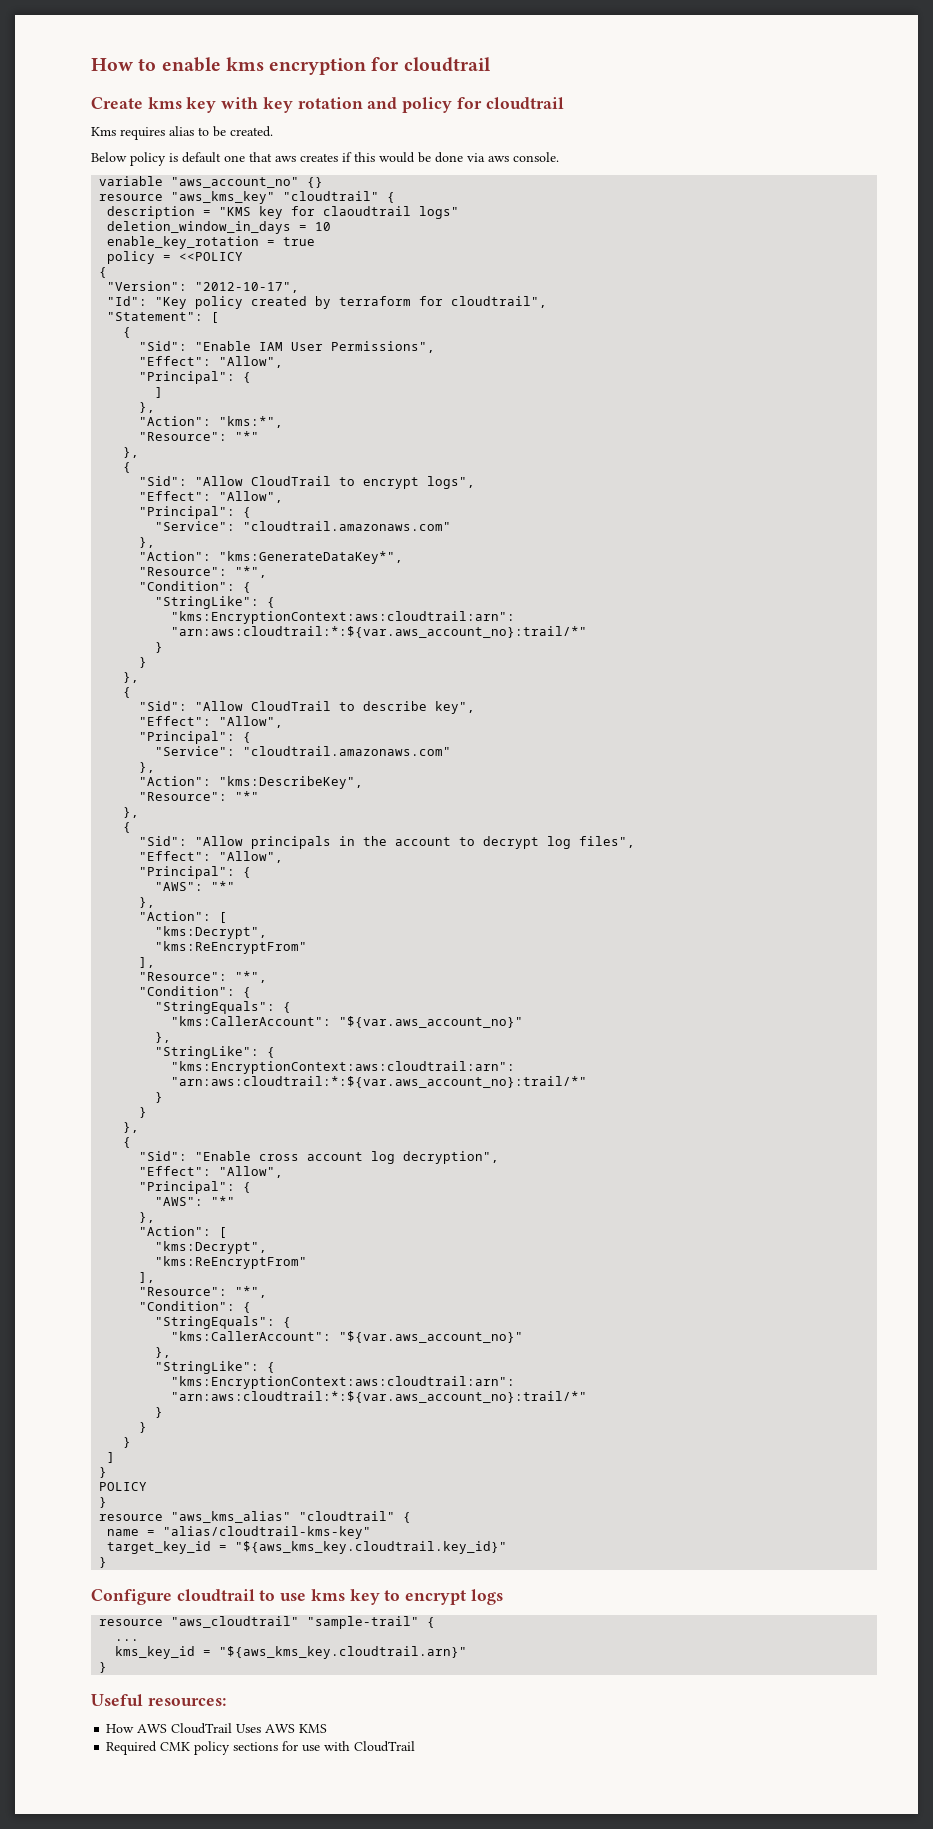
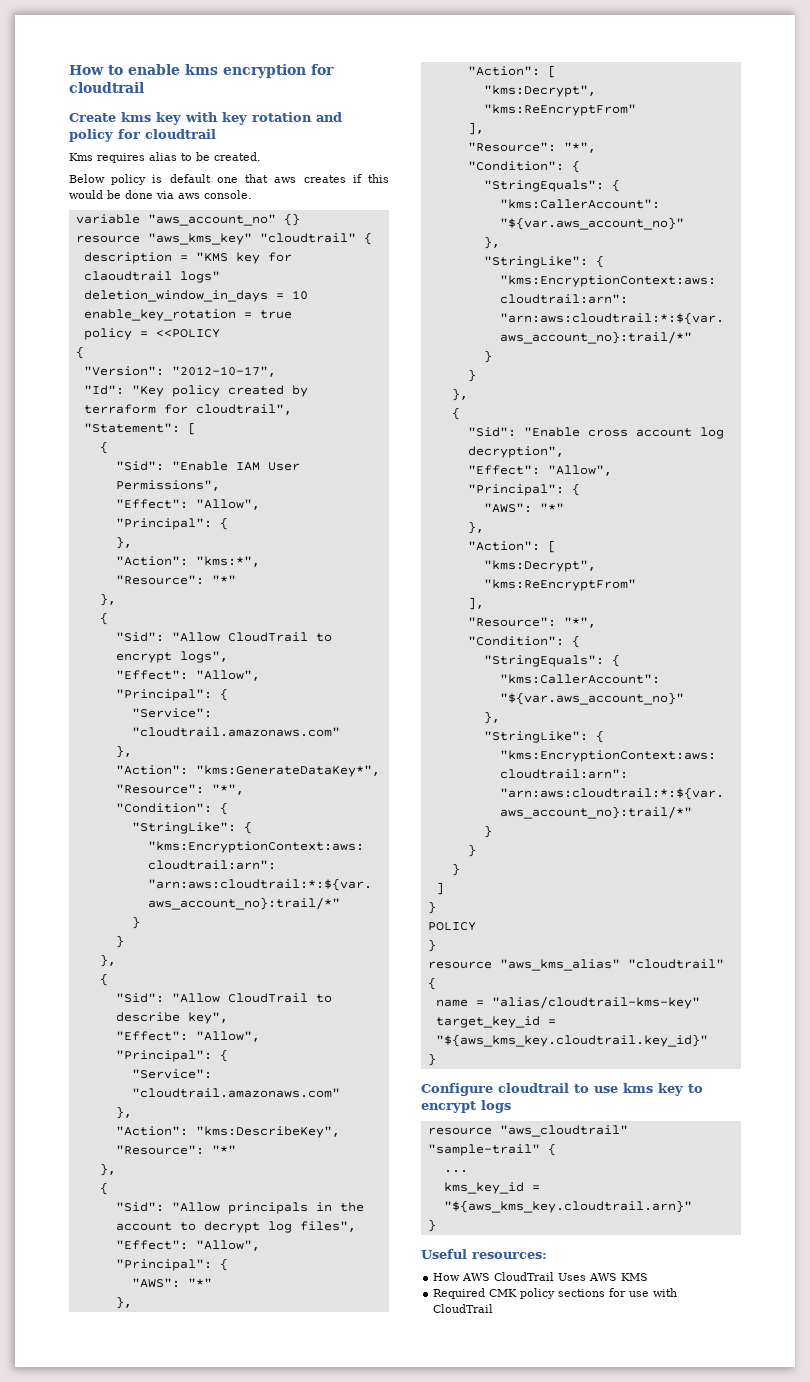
[155,387,164,398] // ] -> (228, 523) none

